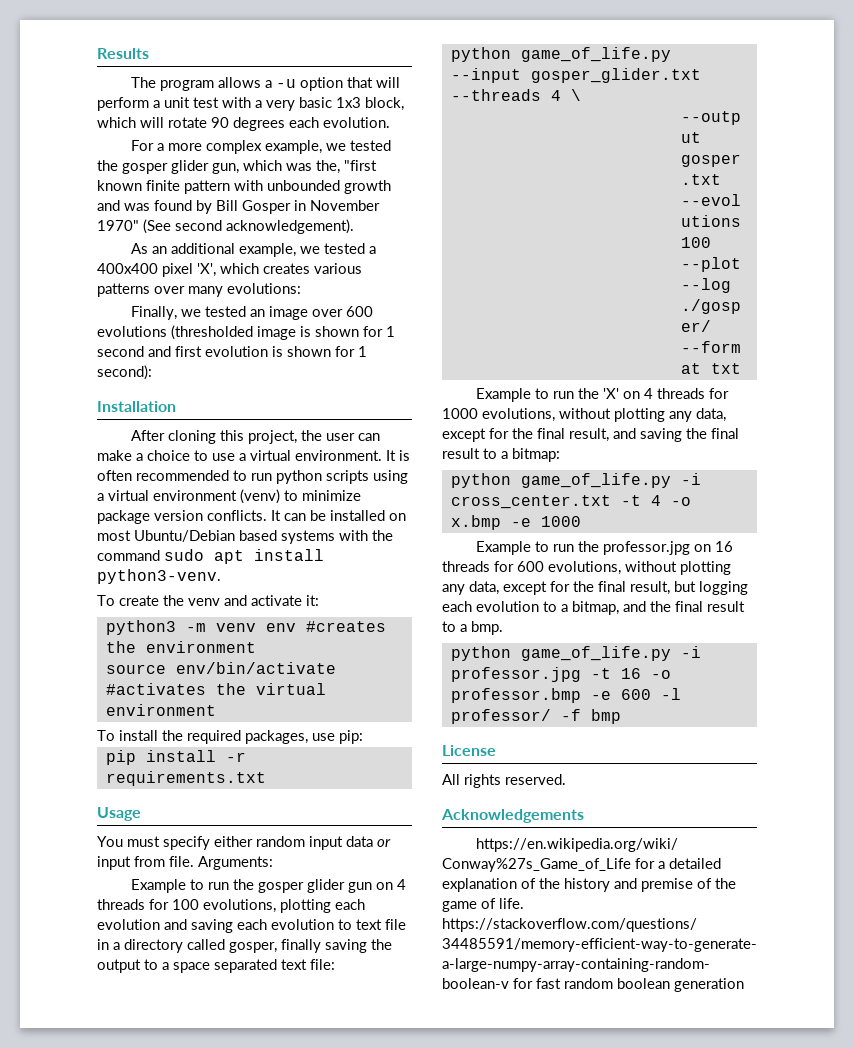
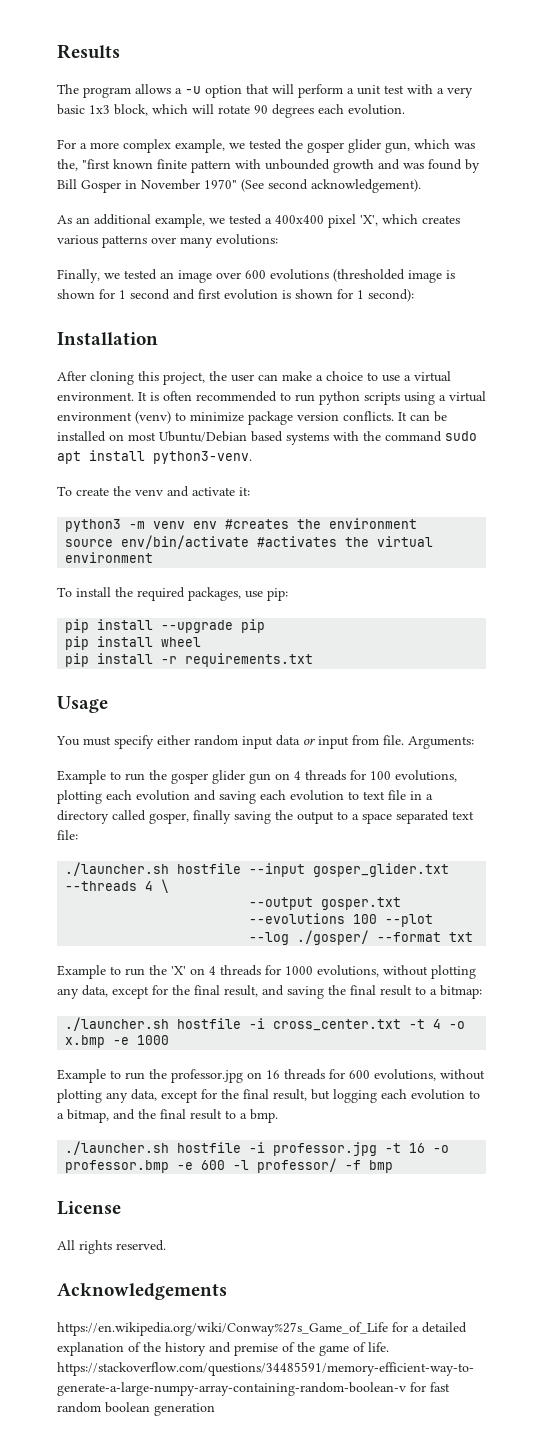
(363, 737) none -> [65,619,266,633] [65,636,202,650] // pip install --upgrade pip // pip install wheel
[450,47,671,62] python game_of_life.py -> [65,862,242,876] ./launcher.sh hostfile
[450,473,671,488] python game_of_life.py -> [65,1017,242,1031] ./launcher.sh hostfile
[450,646,671,661] python game_of_life.py -> [65,1141,242,1155] ./launcher.sh hostfile

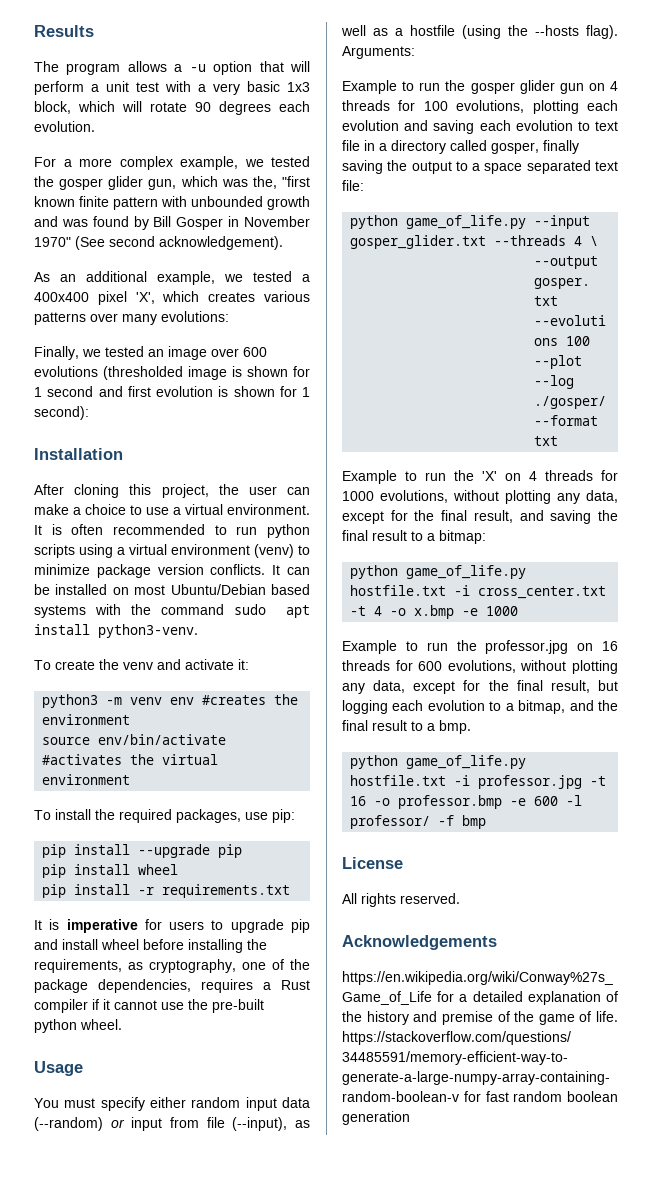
(314, 660) none -> [34,919,310,933] [34,939,267,953] [34,959,310,973] [34,979,310,993] [34,999,264,1013] [34,1019,122,1033] // It is imperative for users to upgrade pip and install wheel before installing the requirements, as cryptography, one of the package dependencies, requires a Rust compiler if it cannot use the pre-built python wheel.
(300, 740) none -> [34,1117,103,1131] (--random)
[383,735,404,745] file. -> [206,1117,310,1131] [341,25,618,39] file (--input), as well as a hostfile (using the --hosts flag).
[65,862,242,876] ./launcher.sh hostfile -> [350,215,527,229] python game_of_life.py
[65,1017,242,1031] ./launcher.sh hostfile -> [350,565,527,579] [350,585,447,596] python game_of_life.py hostfile.txt
[65,1141,242,1155] ./launcher.sh hostfile -> [350,755,527,769] [350,775,447,786] python game_of_life.py hostfile.txt

